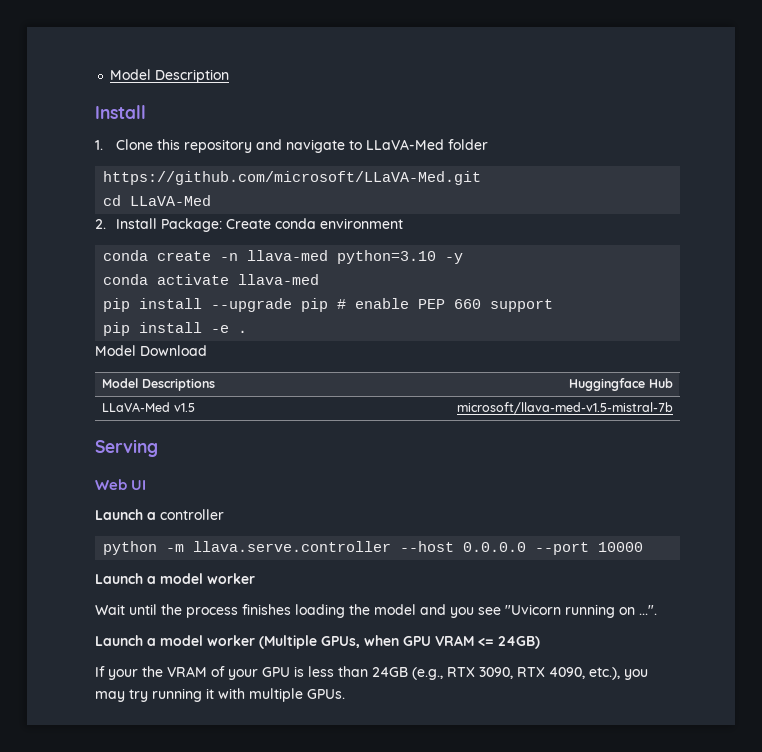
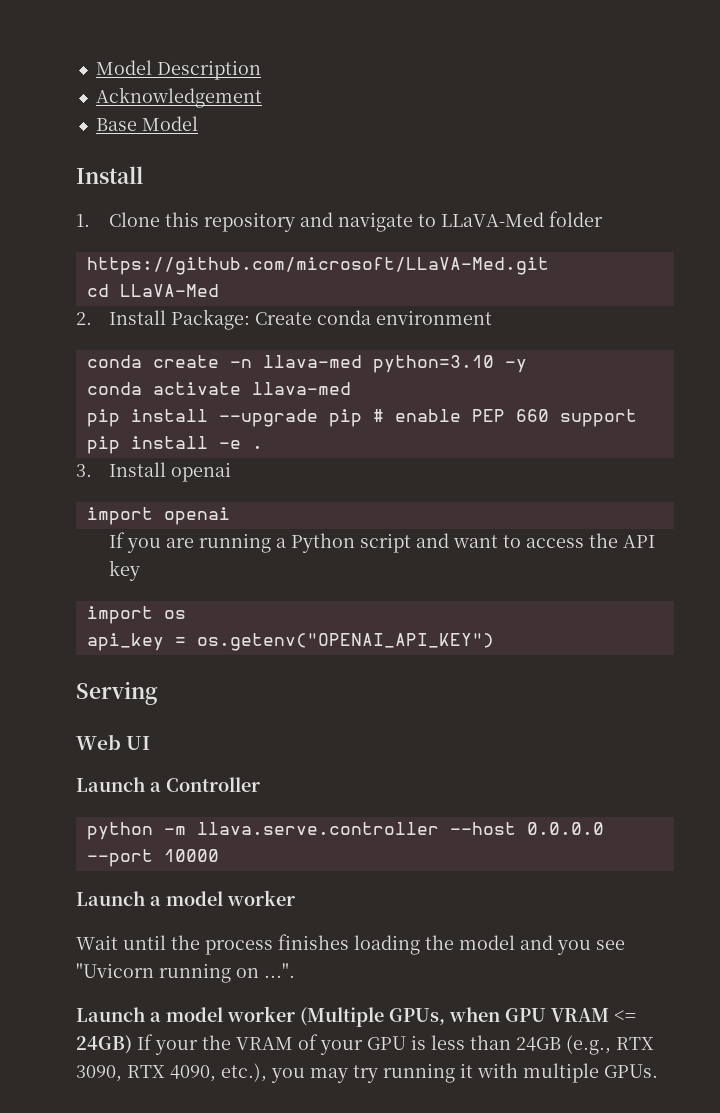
(230, 76) none -> [95,87,262,108] [95,116,198,131] // Acknowledgement // Base Model
[95,345,207,356] [102,378,216,391] [568,378,673,391] [102,402,195,412] [456,402,673,414] Model Download // Model Descriptions | Huggingface Hub // LLaVA-Med v1.5 | microsoft/llava-med-v1.5-mistral-7b -> [76,462,231,482] [86,507,230,525] [108,532,655,553] [108,560,140,581] [86,606,186,624] [86,633,494,651] 3. Install openai // import openai // If you are running a Python script and want to access the API key // import os // api_key = os.getenv("OPENAI_API_KEY")
[160,509,224,520] controller -> [166,777,260,792] Controller
(540, 642) // -> (132, 1044) none

